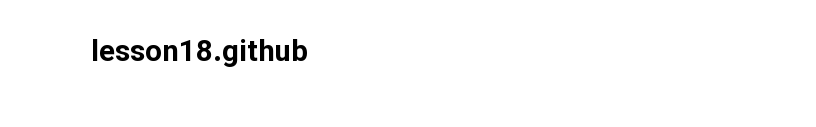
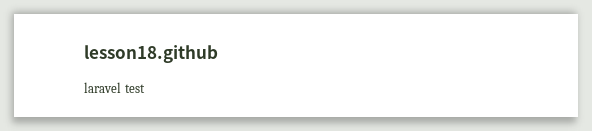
(308, 53) none -> [84,82,145,93] // laravel test

